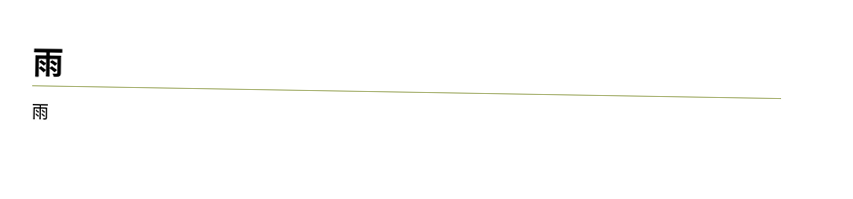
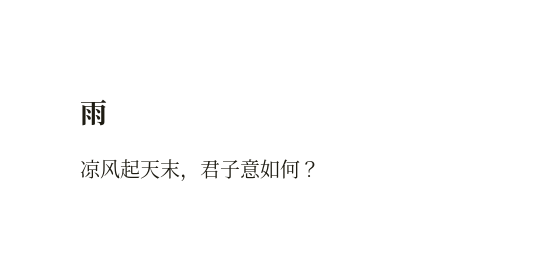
[31,103,49,121] 雨 -> [80,159,320,182] 凉风起天末，君子意如何？

